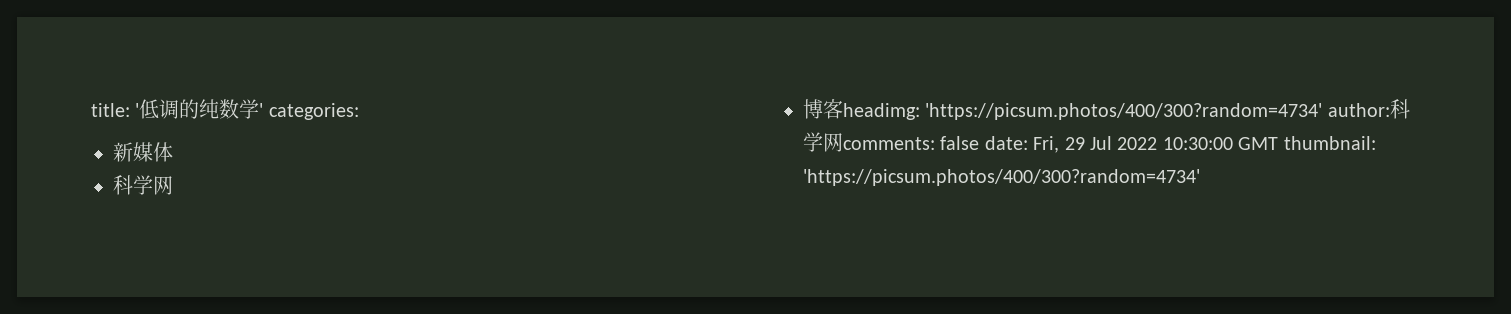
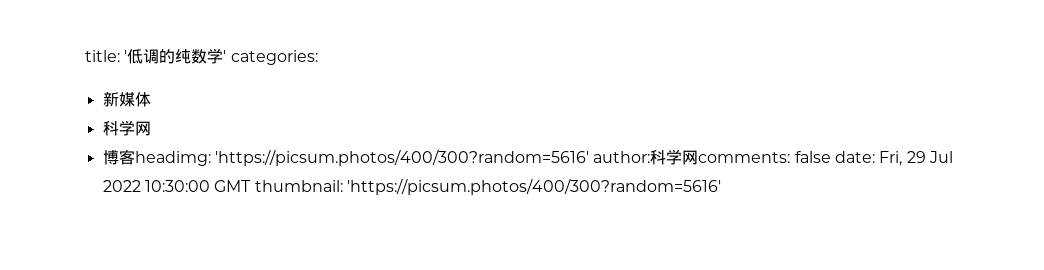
[925,103,1323,120] 'https://picsum.photos/400/300?random=4734' -> [214,149,589,166] 'https://picsum.photos/400/300?random=5616'
[803,169,1200,186] 'https://picsum.photos/400/300?random=4734' -> [346,178,721,195] 'https://picsum.photos/400/300?random=5616'

